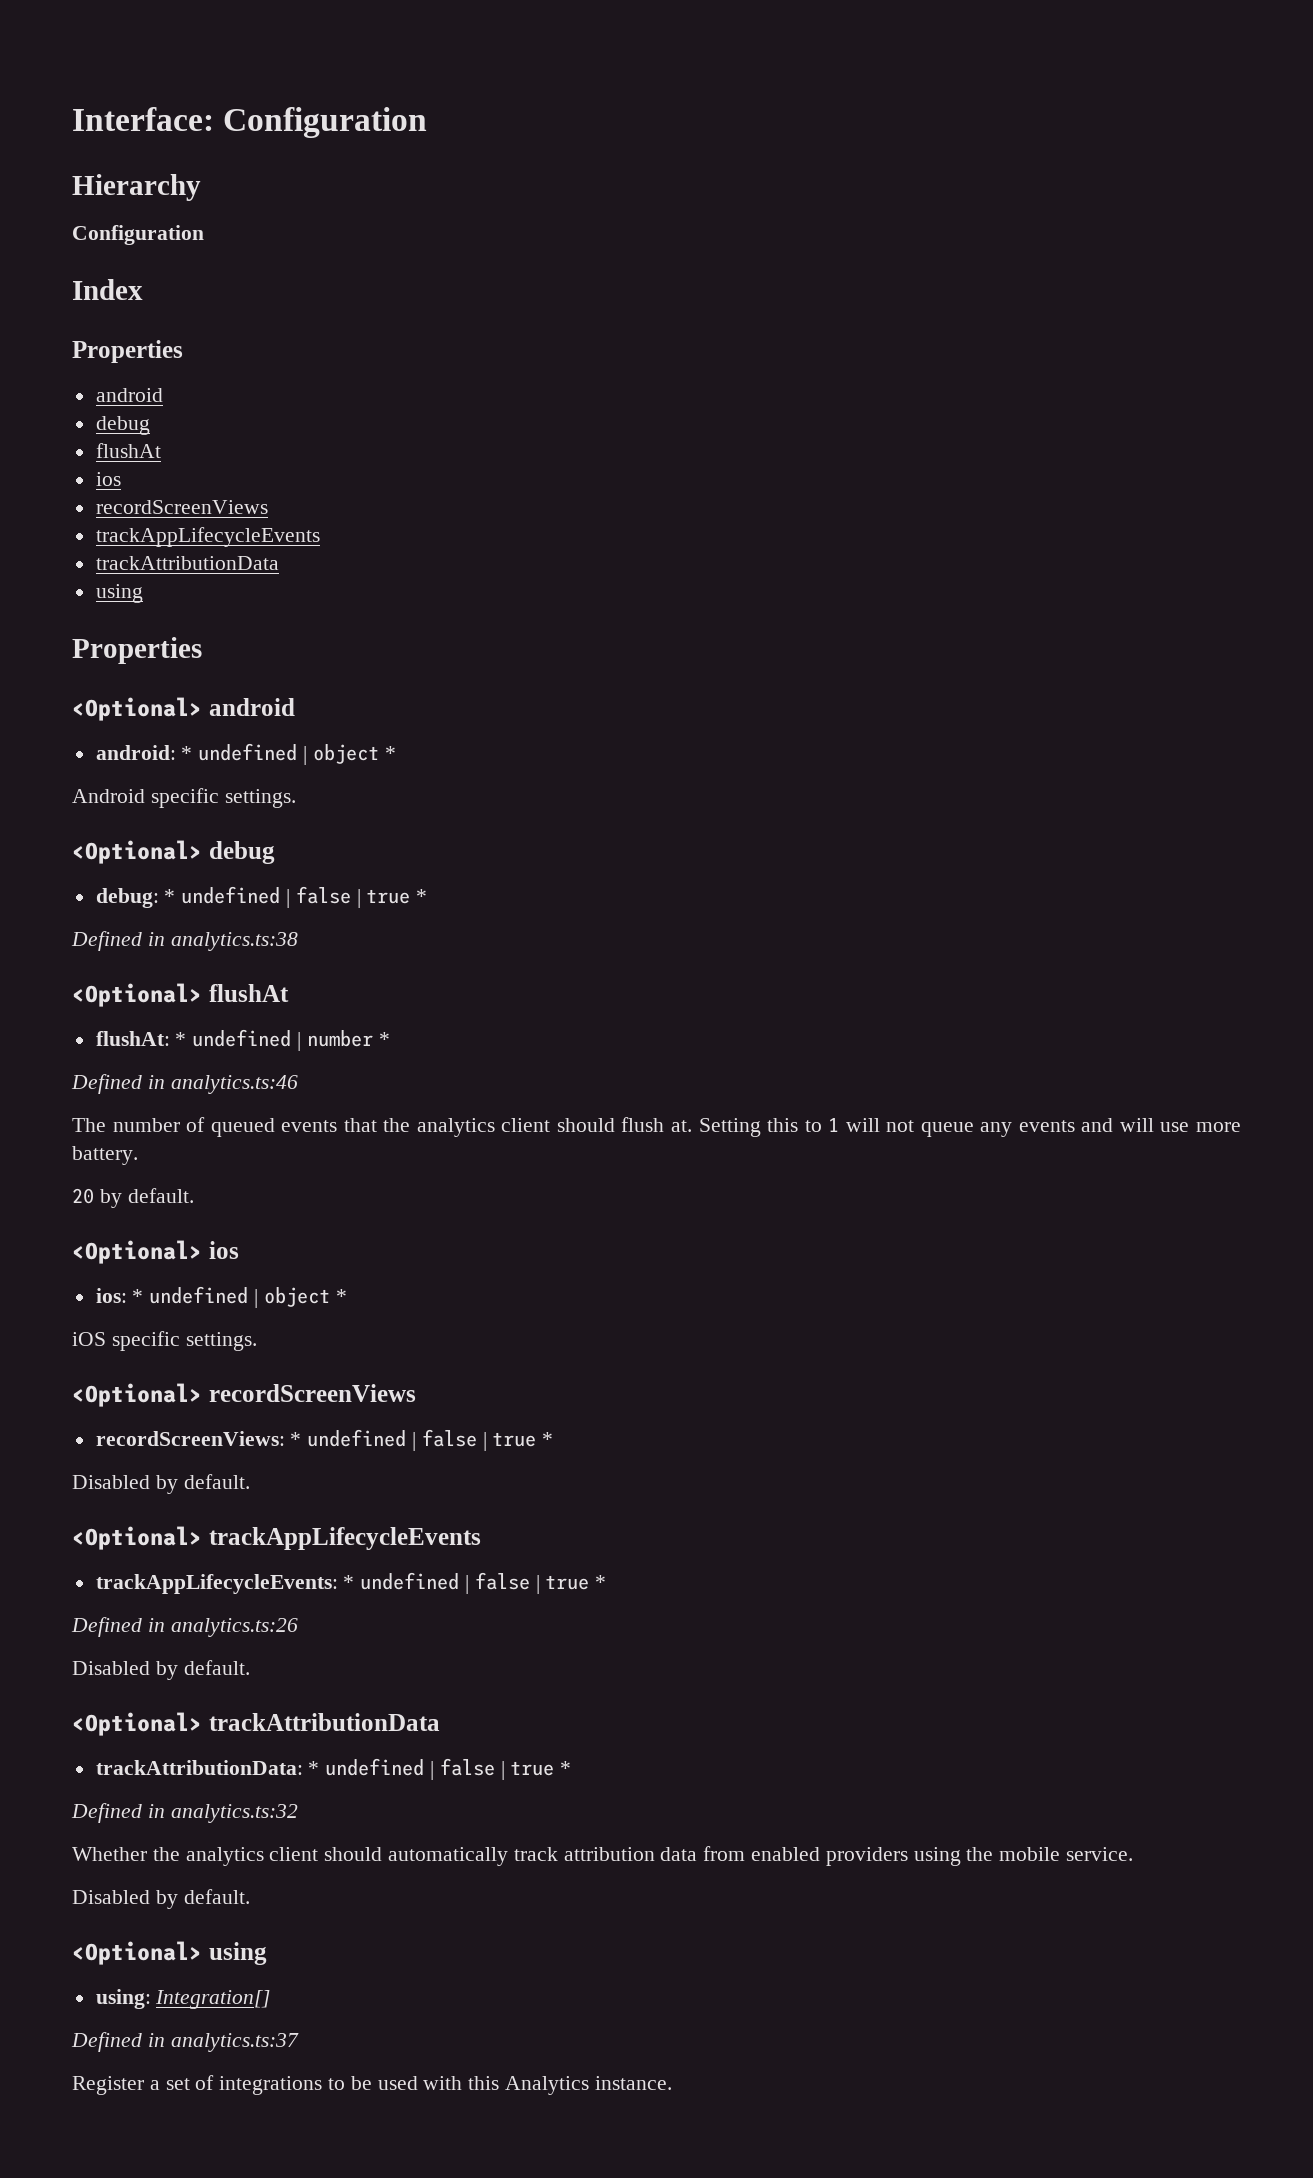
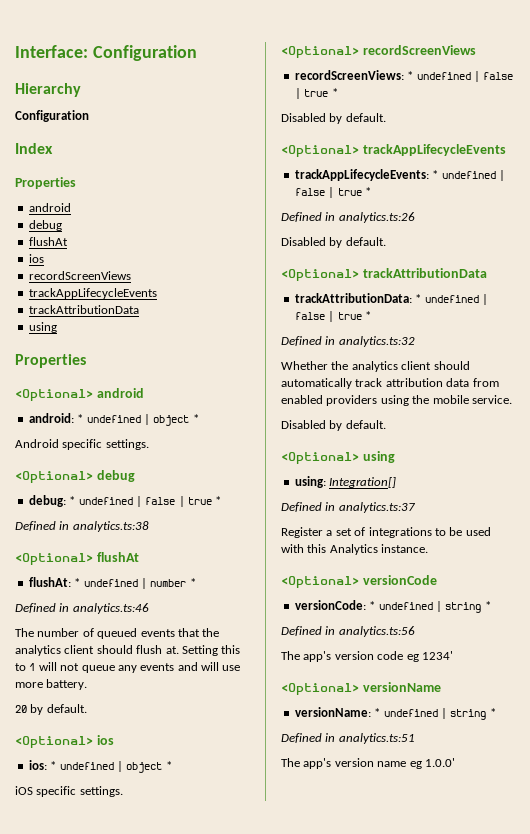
(672, 2083) none -> [281,575,437,588] [294,600,491,613] [281,626,415,637] [281,651,453,662] [281,682,441,695] [294,707,496,720] [281,733,415,744] [281,758,455,769] // <Optional> versionCode // versionCode: * undefined | string * // Defined in analytics.ts:56 // The app's version code eg 1234' // <Optional> versionName // versionName: * undefined | string * // Defined in analytics.ts:51 // The app's version name eg 1.0.0'

